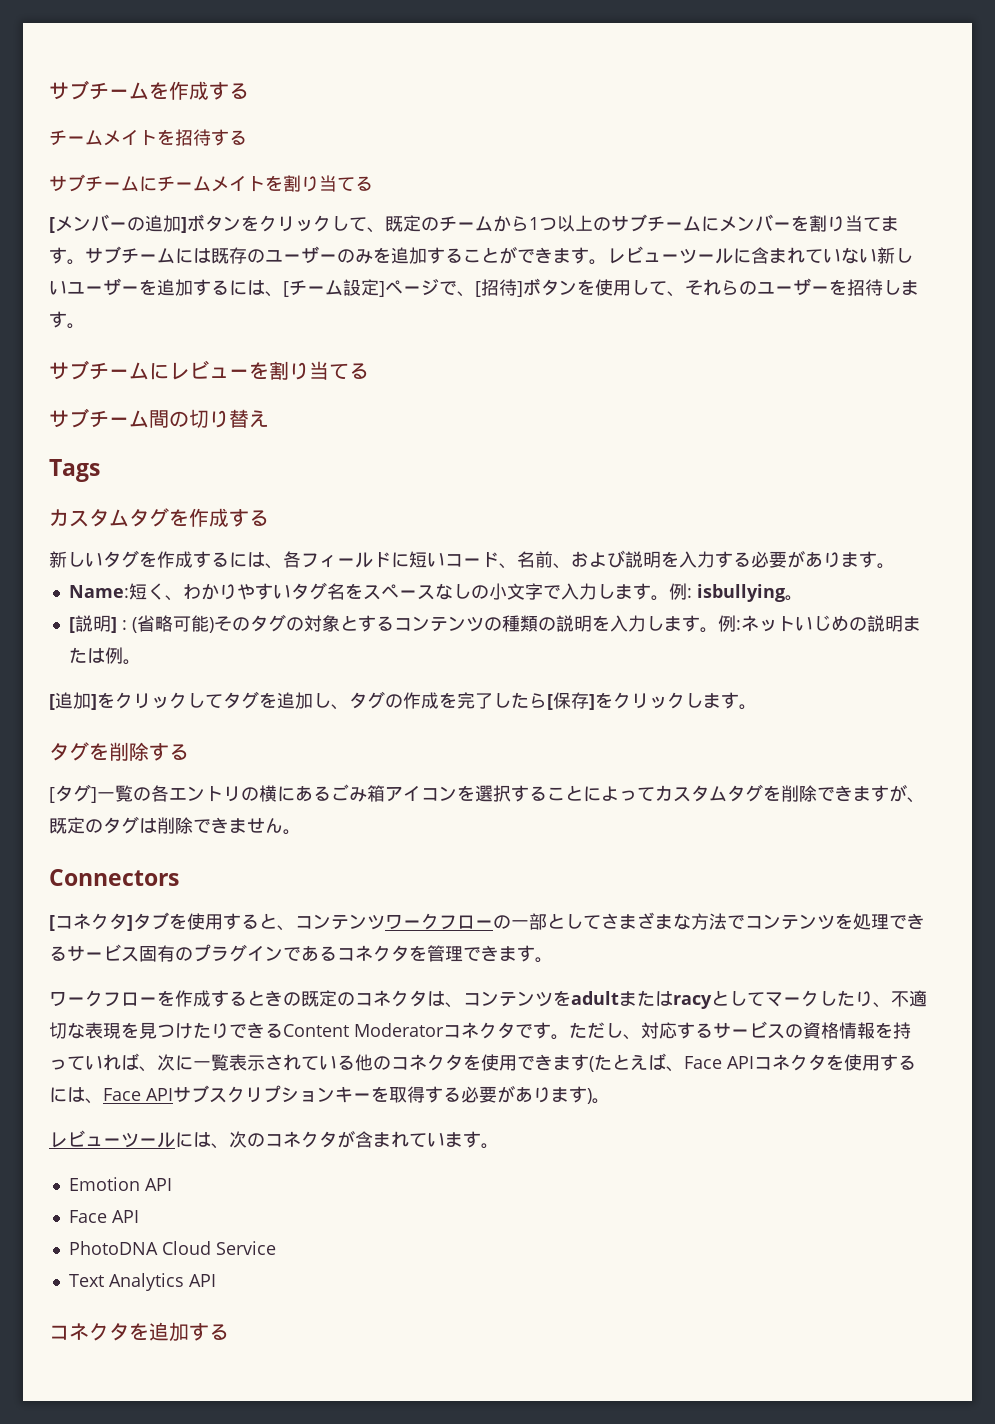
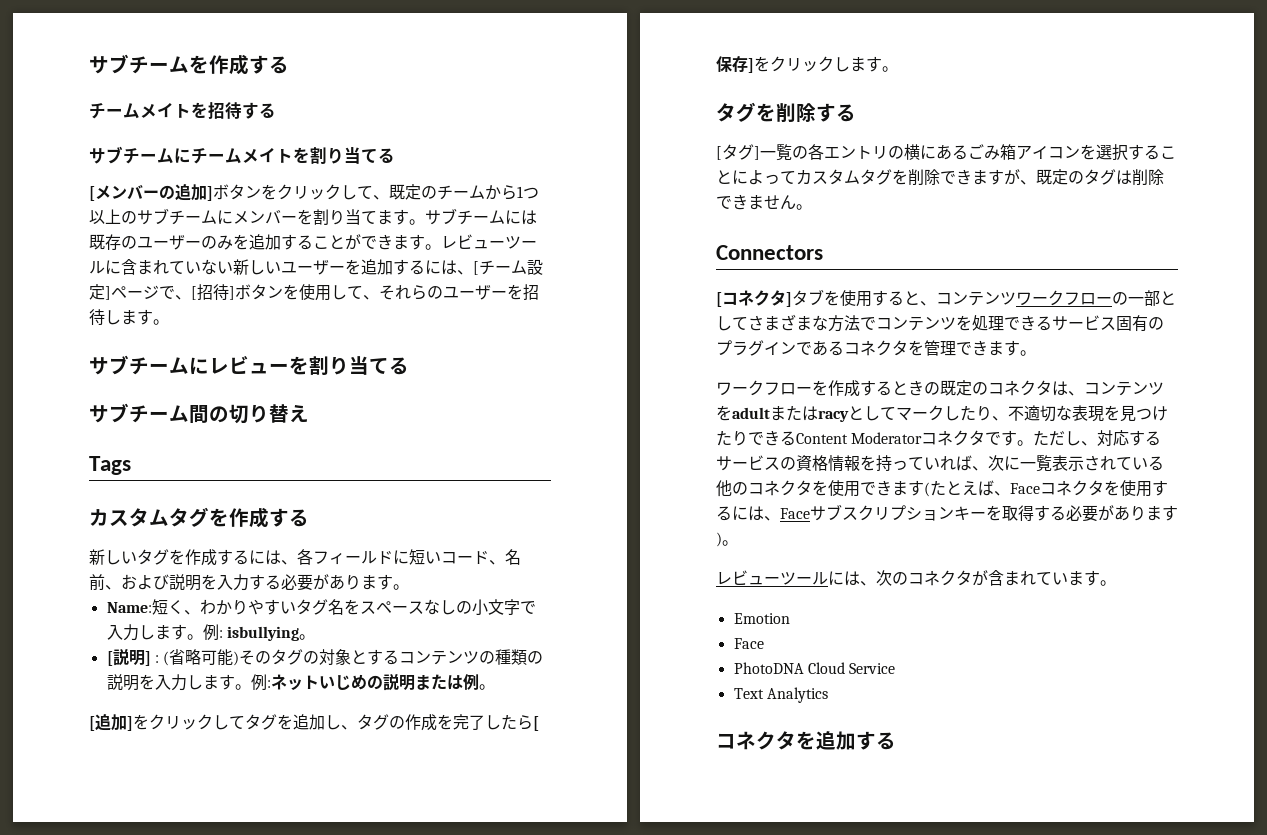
[727,1056,754,1069] API -> (1040, 488) none
[146,1088,173,1101] API -> (810, 513) none
[144,1178,172,1191] [68,1210,139,1223] API // Face API -> [733,638,764,649] // Face
[188,1274,216,1287] API -> (828, 695) none

